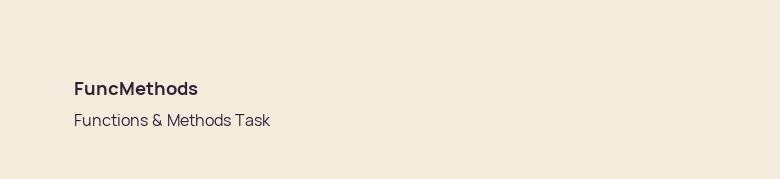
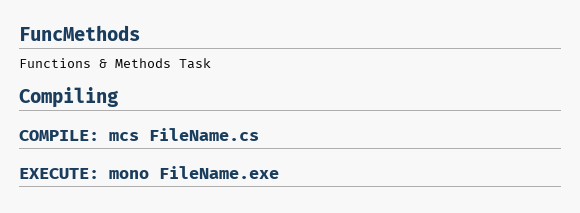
(271, 120) none -> [19,87,118,108] [19,128,259,141] [19,166,279,179] // Compiling // COMPILE: mcs FileName.cs // EXECUTE: mono FileName.exe

